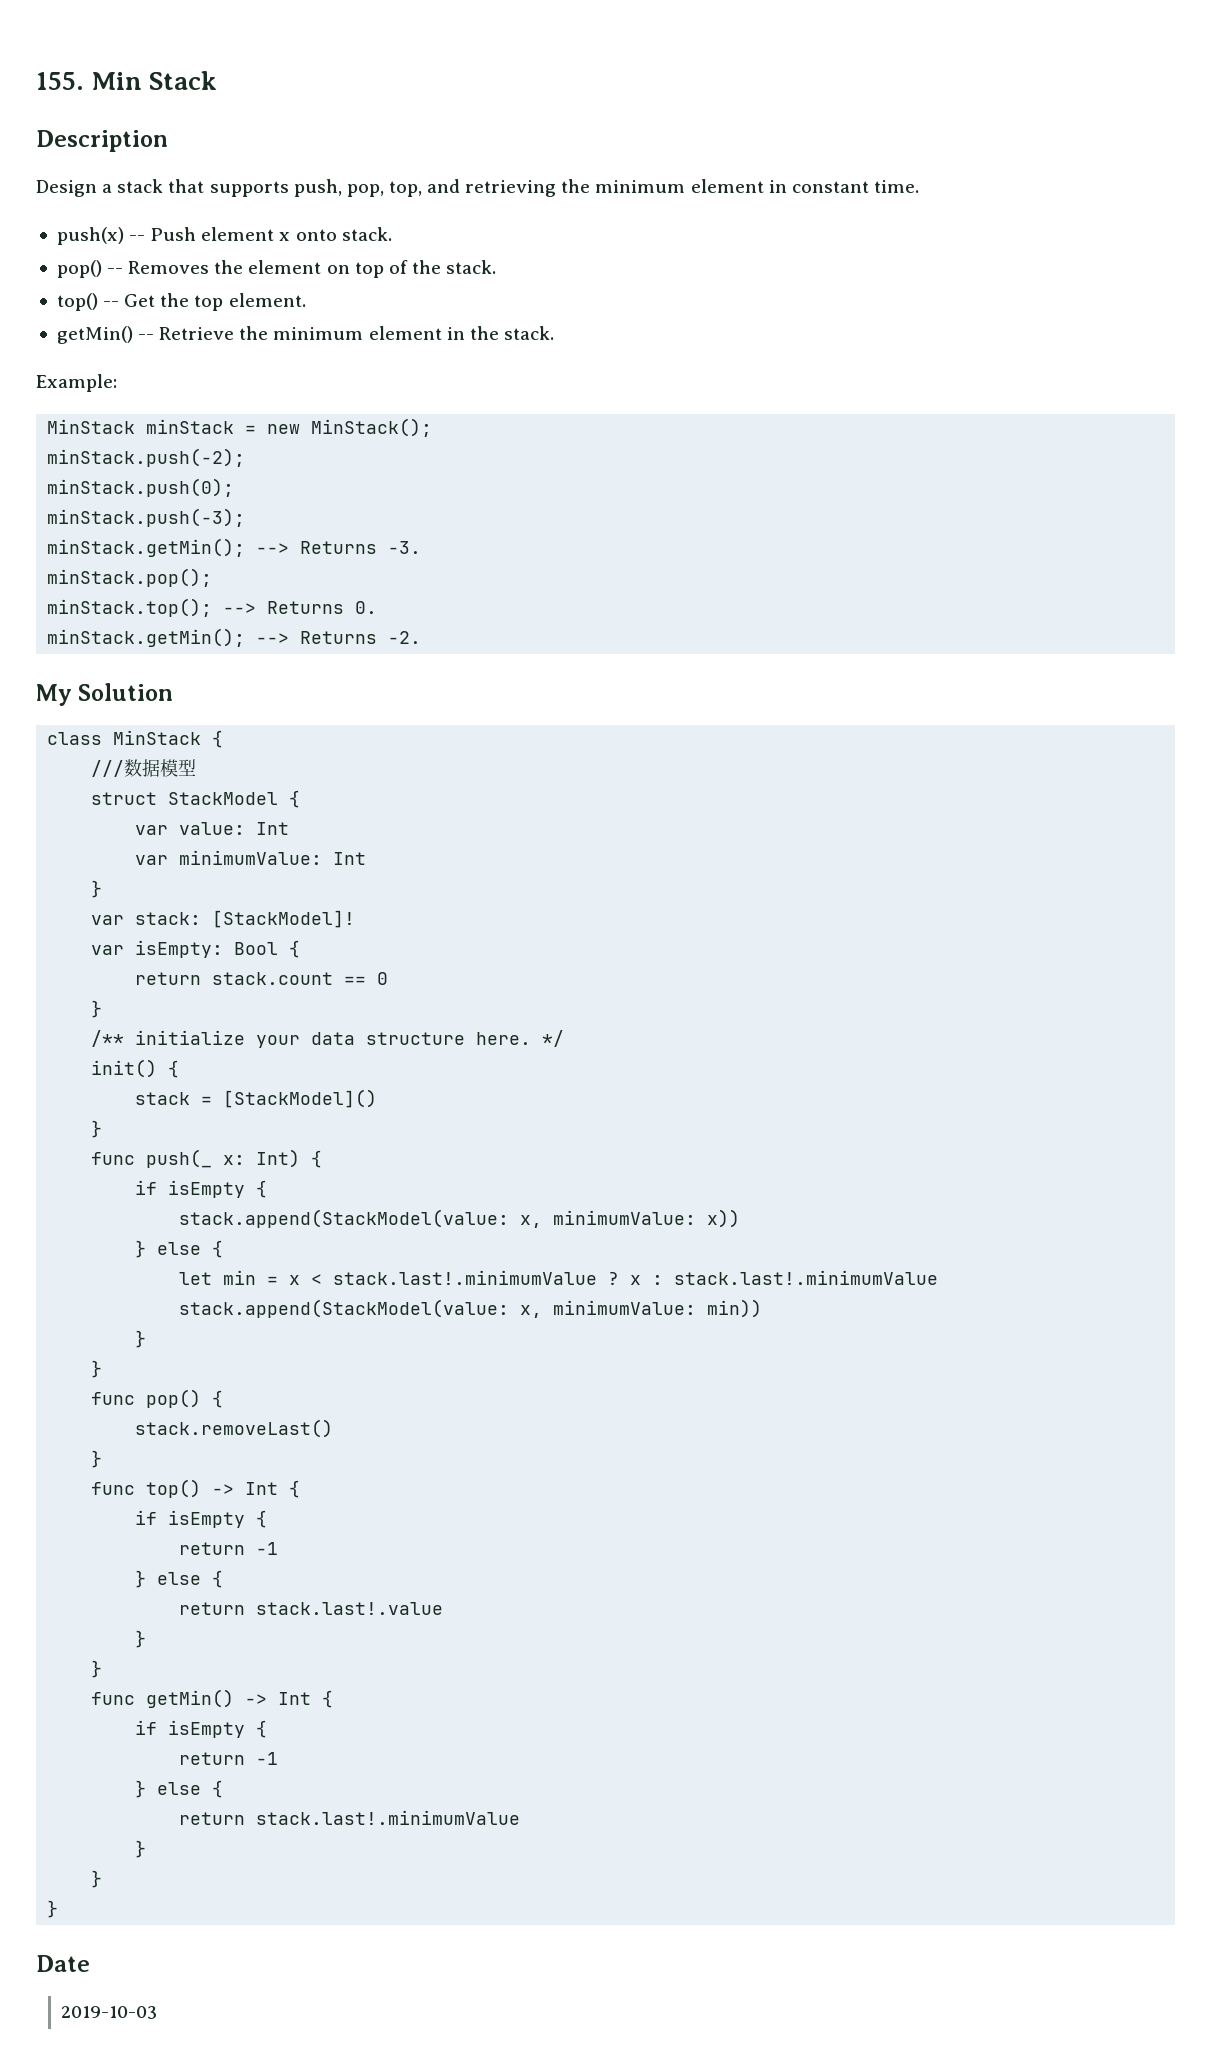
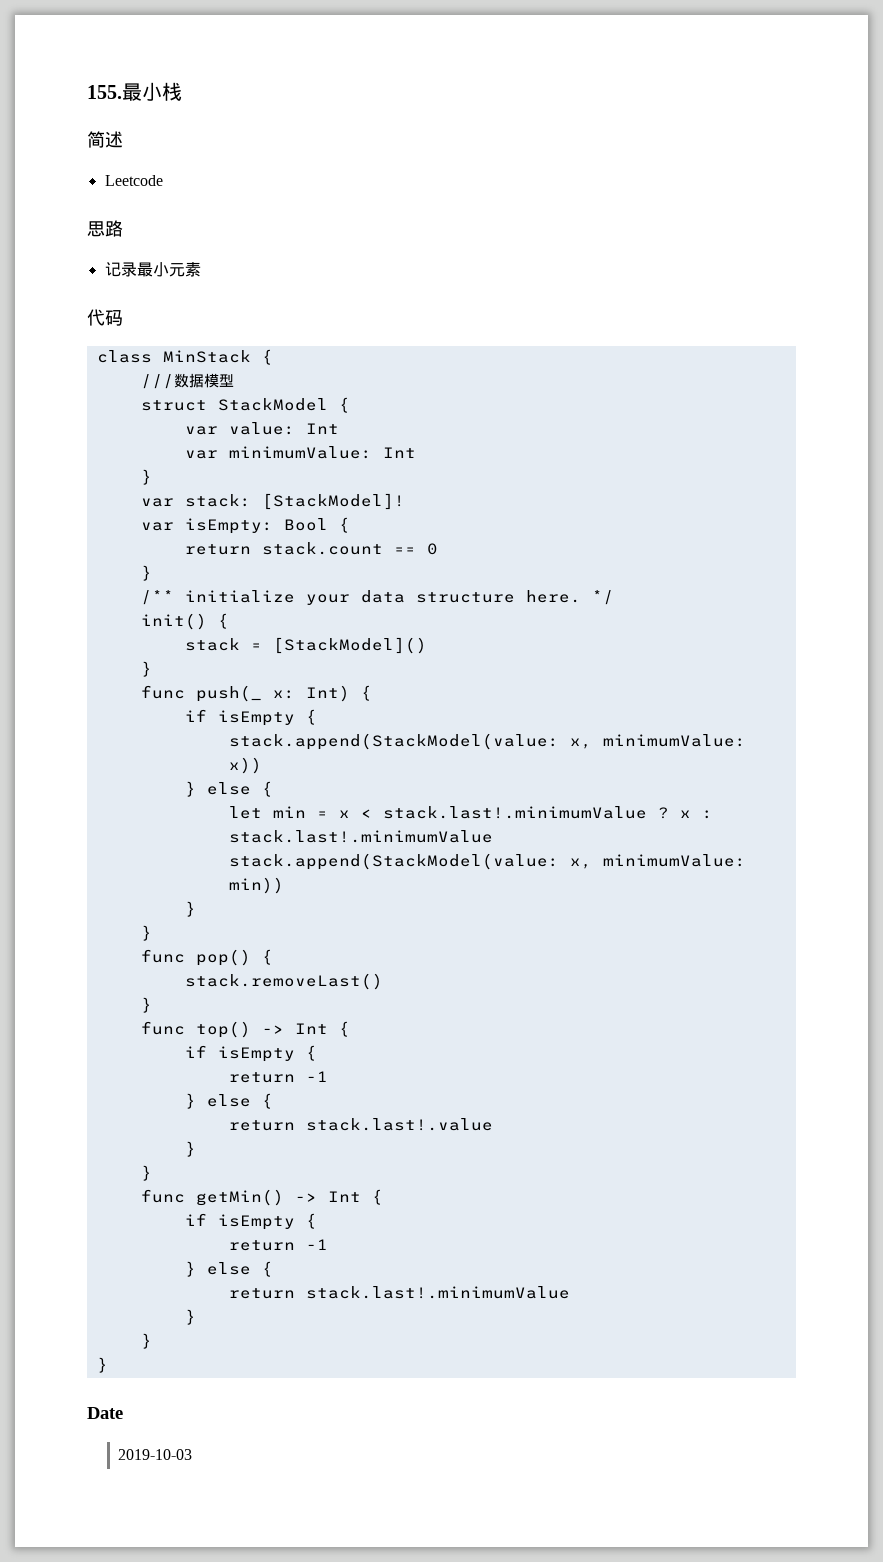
[91,71,218,90] [36,130,168,152] [36,179,919,197] [56,227,392,245] [56,260,497,278] [56,293,306,311] [56,326,554,344] [36,374,117,392] [47,418,433,437] [47,448,246,467] [47,478,235,497] [47,508,246,527] [47,538,422,557] [47,568,213,587] [47,598,378,617] [47,628,422,647] [36,683,174,706] Min Stack // Description // Design a stack that supports push, pop, top, and retrieving the minimum element in constant time. // push(x) -- Push element x onto stack. // pop() -- Removes the element on top of the stack. // top() -- Get the top element. // getMin() -- Retrieve the minimum element in the stack. // Example: // MinStack minStack = new MinStack(); // minStack.push(-2); // minStack.push(0); // minStack.push(-3); // minStack.getMin(); --> Returns -3. // minStack.pop(); // minStack.top(); --> Returns 0. // minStack.getMin(); --> Returns -2. // My Solution -> [122,82,182,101] [87,131,123,148] [104,175,163,186] [87,220,123,237] [104,262,201,277] [87,309,123,326] 最小栈 // 简述 // Leetcode // 思路 // 记录最小元素 // 代码

